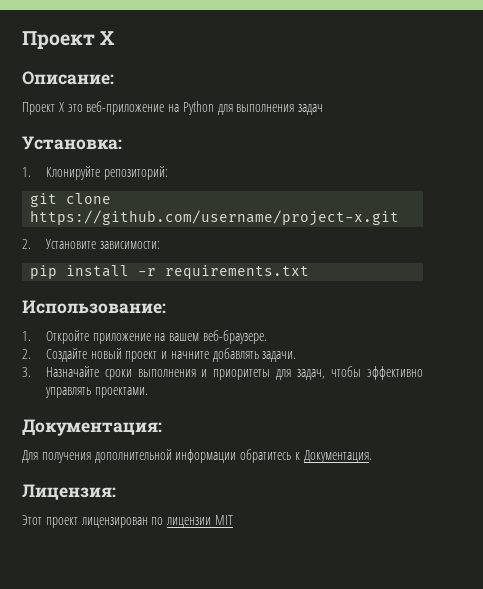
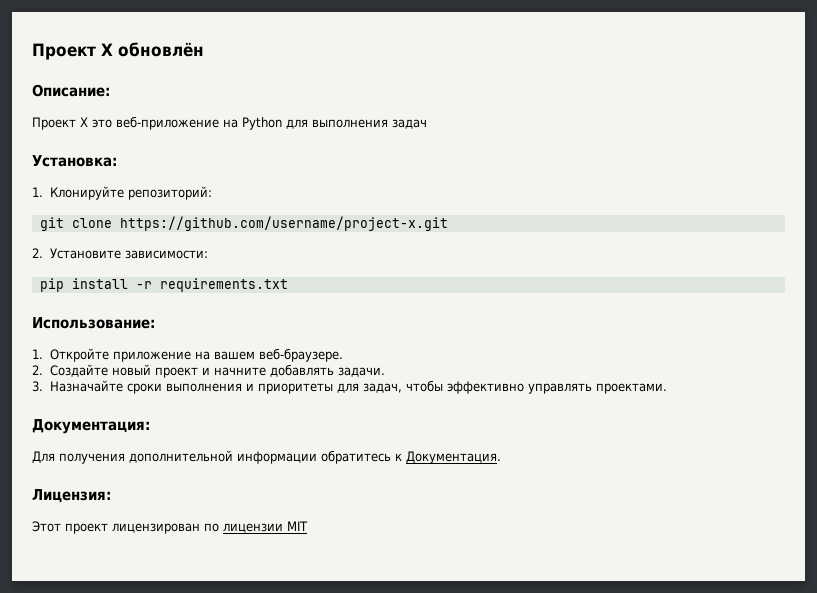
[22,31,116,49] Проект Х -> [32,42,204,60] Проект Х обновлён

